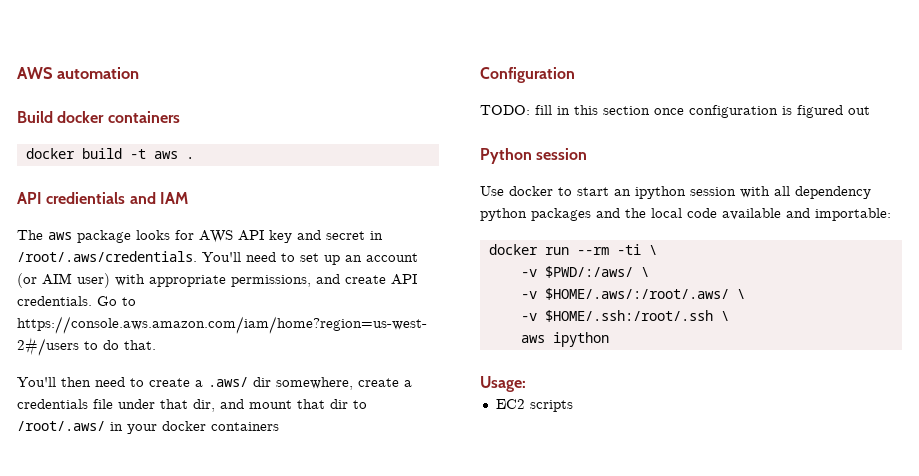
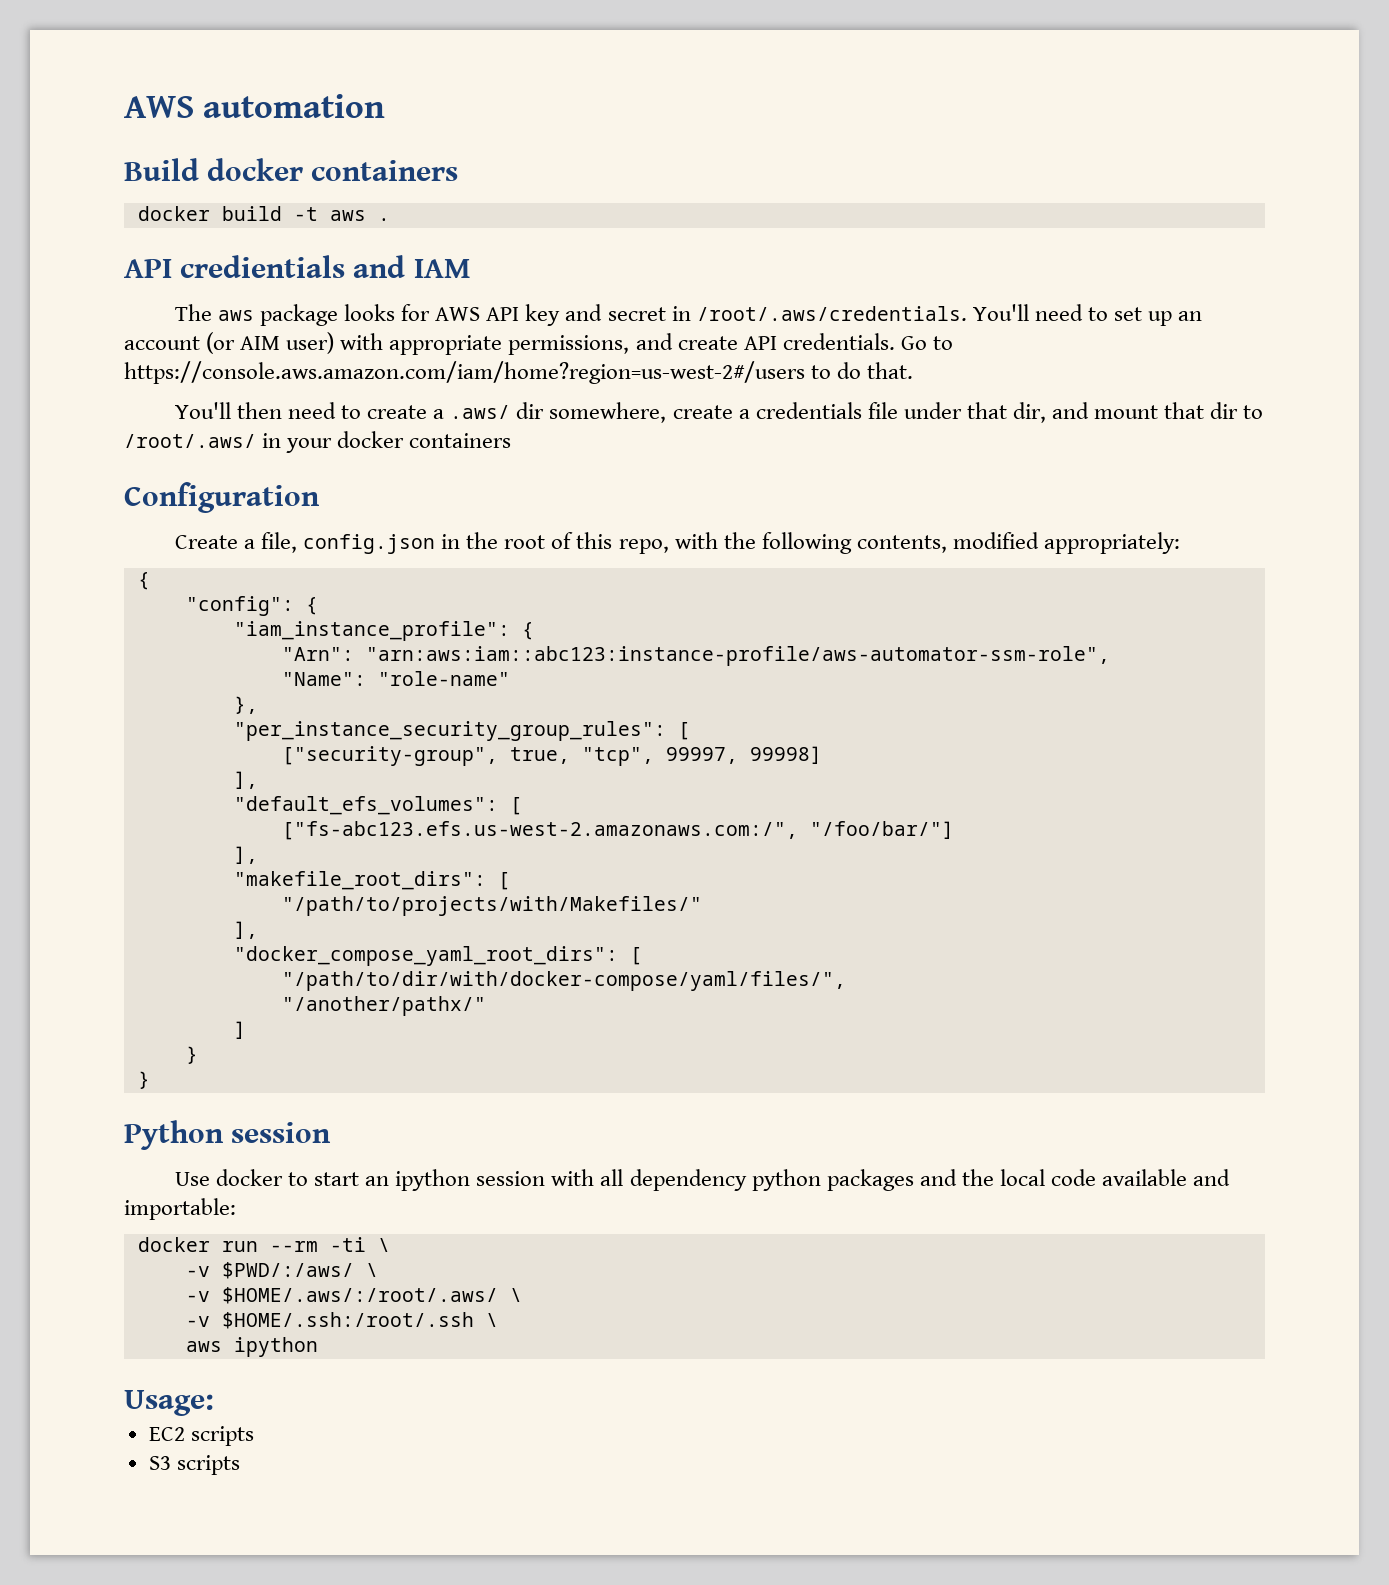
[480,105,870,118] TODO: fill in this section once configuration is figured out -> [174,532,1180,554] [137,572,150,590] [185,596,318,616] [233,621,534,641] [281,646,1110,666] [281,671,510,686] [233,696,258,714] [233,721,690,741] [281,746,822,766] [233,771,258,789] [233,796,522,815] [281,821,954,840] [233,846,258,864] [233,871,510,890] [281,896,702,916] [233,921,258,939] [233,946,642,966] [281,971,846,991] [281,996,486,1016] [233,1021,246,1039] [185,1046,198,1064] [137,1071,150,1089] Create a file, config.json in the root of this repo, with the following contents, modified appropriately: // { // "config": { // "iam_instance_profile": { // "Arn": "arn:aws:iam::abc123:instance-profile/aws-automator-ssm-role", // "Name": "role-name" // }, // "per_instance_security_group_rules": [ // ["security-group", true, "tcp", 99997, 99998] // ], // "default_efs_volumes": [ // ["fs-abc123.efs.us-west-2.amazonaws.com:/", "/foo/bar/"] // ], // "makefile_root_dirs": [ // "/path/to/projects/with/Makefiles/" // ], // "docker_compose_yaml_root_dirs": [ // "/path/to/dir/with/docker-compose/yaml/files/", // "/another/pathx/" // ] // } // }
(573, 406) none -> [148,1455,240,1475] // S3 scripts

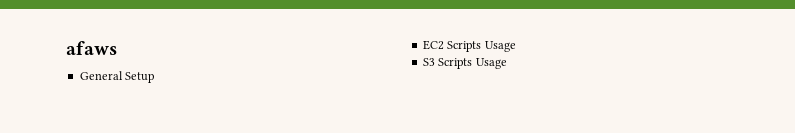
[124,94,386,118] [124,158,459,181] [137,206,390,221] [124,255,471,278] [174,304,1203,326] [124,332,953,355] [124,361,914,384] [174,402,1264,423] [124,431,512,453] [124,482,320,513] [174,532,1180,554] [137,572,150,590] [185,596,318,616] [233,621,534,641] [281,646,1110,666] [281,671,510,686] [233,696,258,714] [233,721,690,741] [281,746,822,766] [233,771,258,789] [233,796,522,815] [281,821,954,840] [233,846,258,864] [233,871,510,890] [281,896,702,916] [233,921,258,939] [233,946,642,966] [281,971,846,991] [281,996,486,1016] [233,1021,246,1039] [185,1046,198,1064] [137,1071,150,1089] [124,1120,332,1150] [174,1169,1231,1191] [124,1198,236,1220] [137,1237,390,1252] [185,1262,378,1279] [185,1287,522,1304] [185,1312,498,1329] [185,1337,318,1357] [124,1390,214,1416] AWS automation // Build docker containers // docker build -t aws . // API credientials and IAM // The aws package looks for AWS API key and secret in /root/.aws/credentials. You'll need to set up an account (or AIM user) with appropriate permissions, and create API credentials. Go to https://console.aws.amazon.com/iam/home?region=us-west-2#/users to do that. // You'll then need to create a .aws/ dir somewhere, create a credentials file under that dir, and mount that dir to /root/.aws/ in your docker containers // Configuration // Create a file, config.json in the root of this repo, with the following contents, modified appropriately: // { // "config": { // "iam_instance_profile": { // "Arn": "arn:aws:iam::abc123:instance-profile/aws-automator-ssm-role", // "Name": "role-name" // }, // "per_instance_security_group_rules": [ // ["security-group", true, "tcp", 99997, 99998] // ], // "default_efs_volumes": [ // ["fs-abc123.efs.us-west-2.amazonaws.com:/", "/foo/bar/"] // ], // "makefile_root_dirs": [ // "/path/to/projects/with/Makefiles/" // ], // "docker_compose_yaml_root_dirs": [ // "/path/to/dir/with/docker-compose/yaml/files/", // "/another/pathx/" // ] // } // } // Python session // Use docker to start an ipython session with all dependency python packages and the local code available and importable: // docker run --rm -ti \ // -v $PWD/:/aws/ \ // -v $HOME/.aws/:/root/.aws/ \ // -v $HOME/.ssh:/root/.ssh \ // aws ipython // Usage: -> [66,41,117,55] [79,71,155,83] afaws // General Setup
[190,1426,254,1446] scripts -> [447,41,516,52] Scripts Usage
[176,1455,240,1475] scripts -> [438,58,507,69] Scripts Usage

